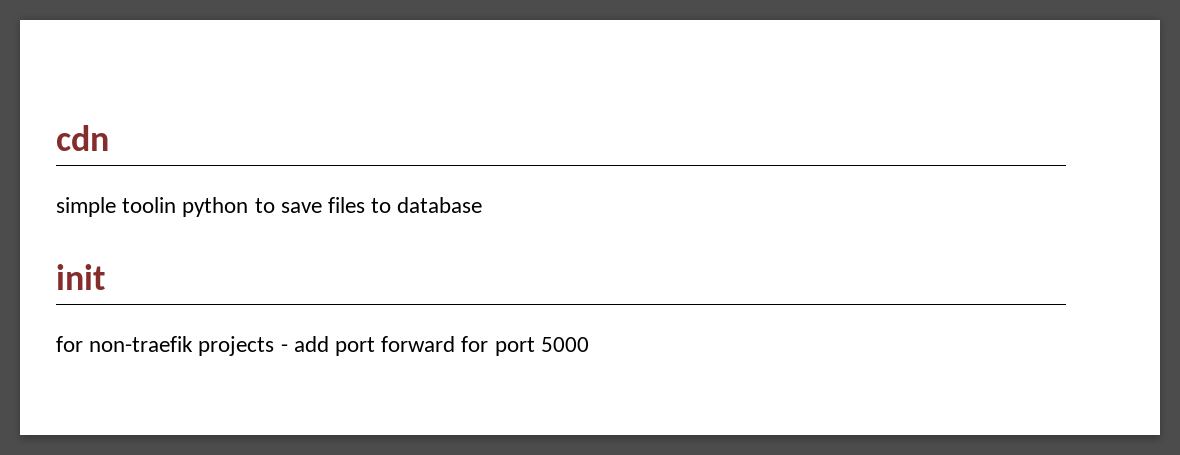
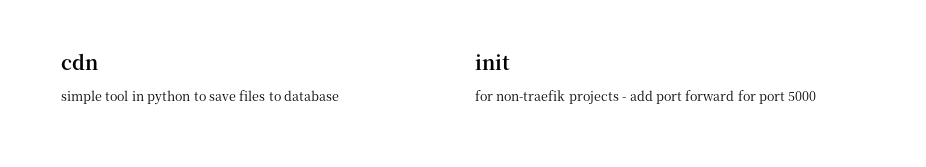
[122,197,177,213] toolin -> [105,90,144,101] tool in

